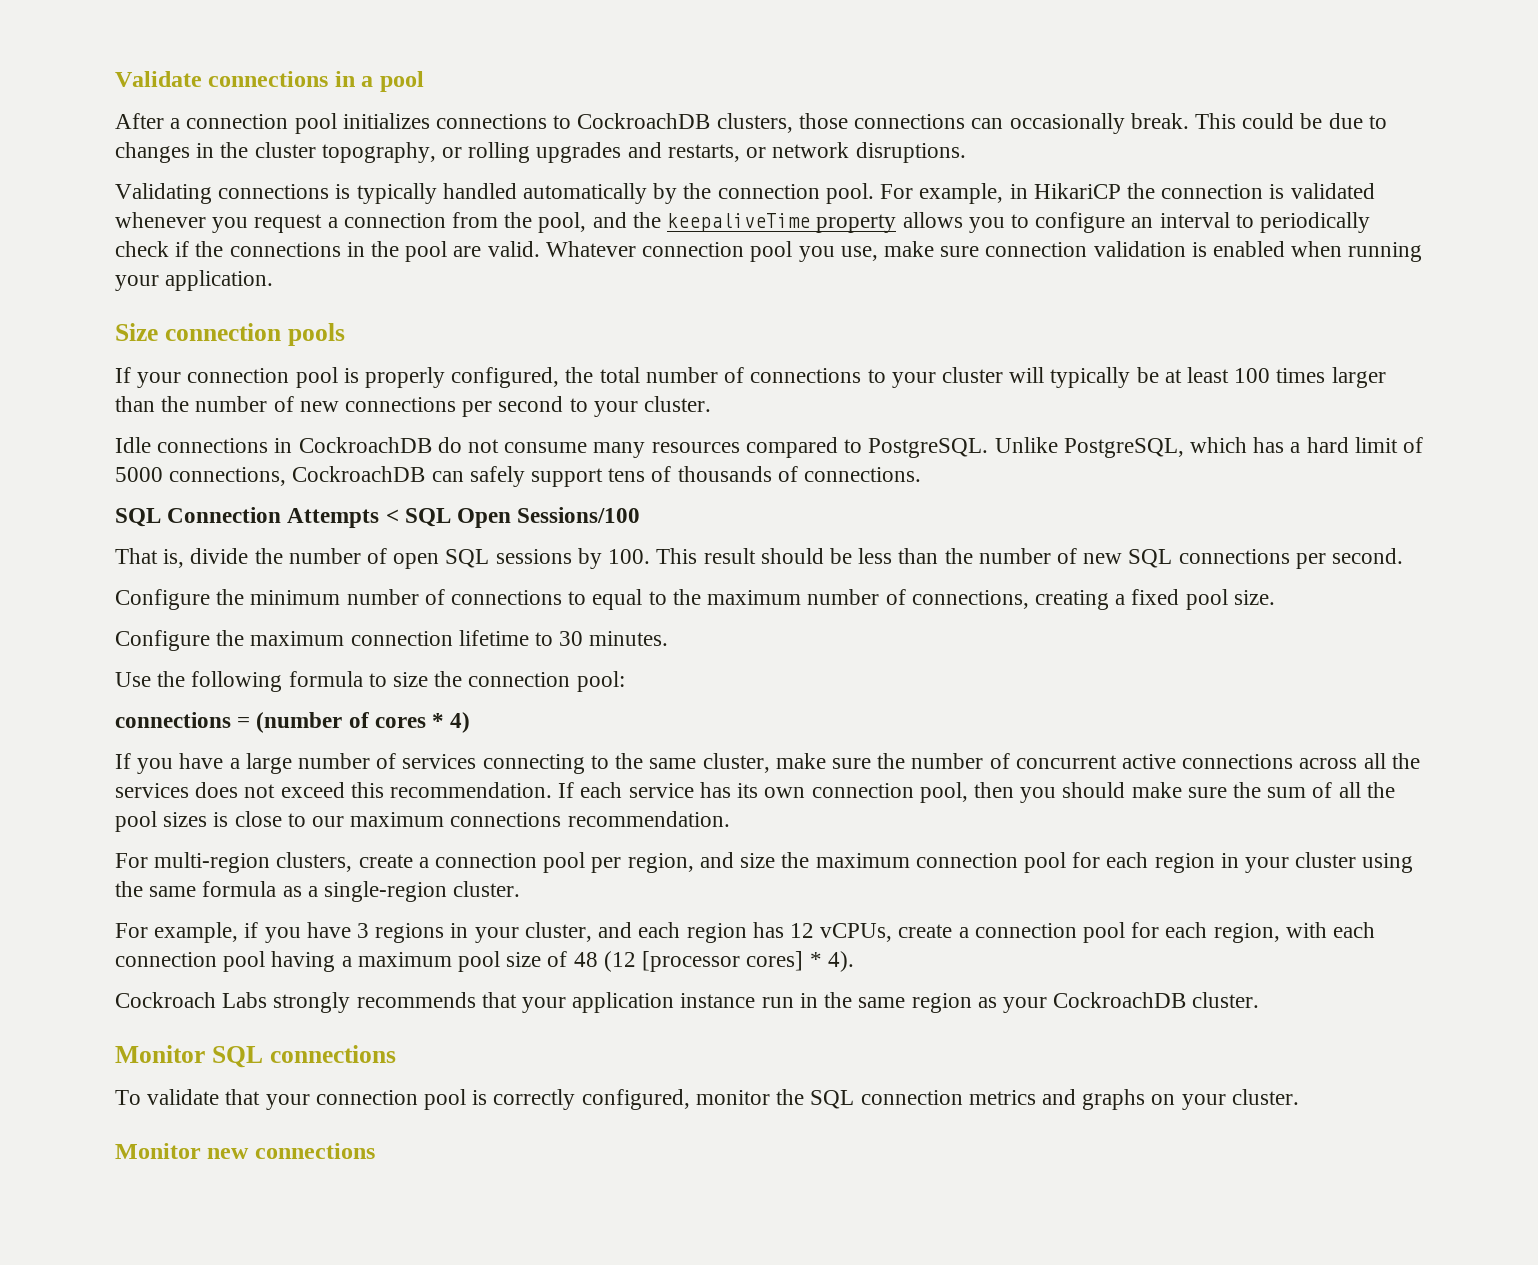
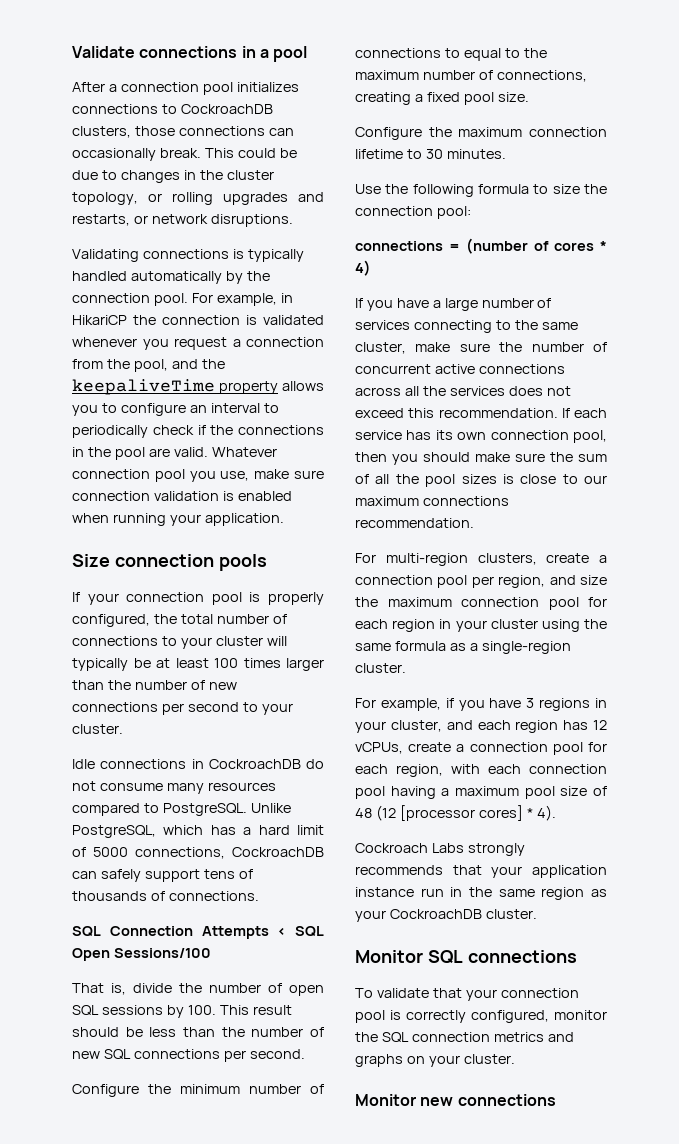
[321,142,436,163] topography, -> [72,192,138,205] topology,

